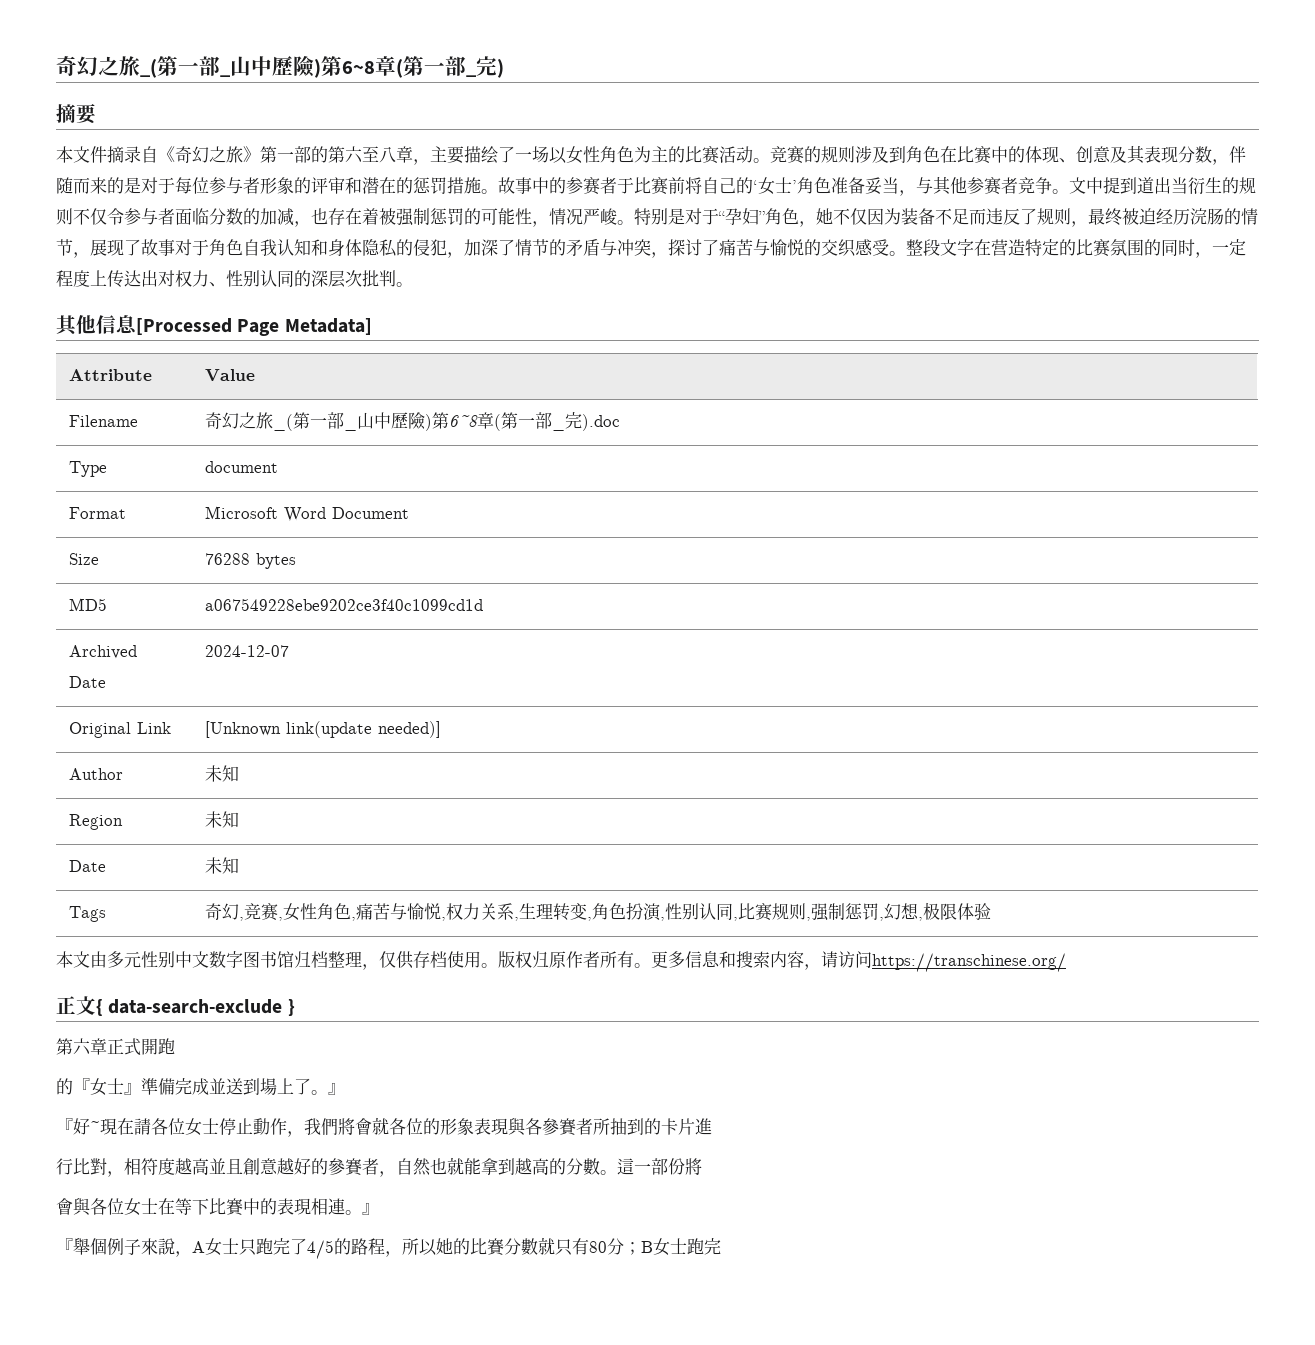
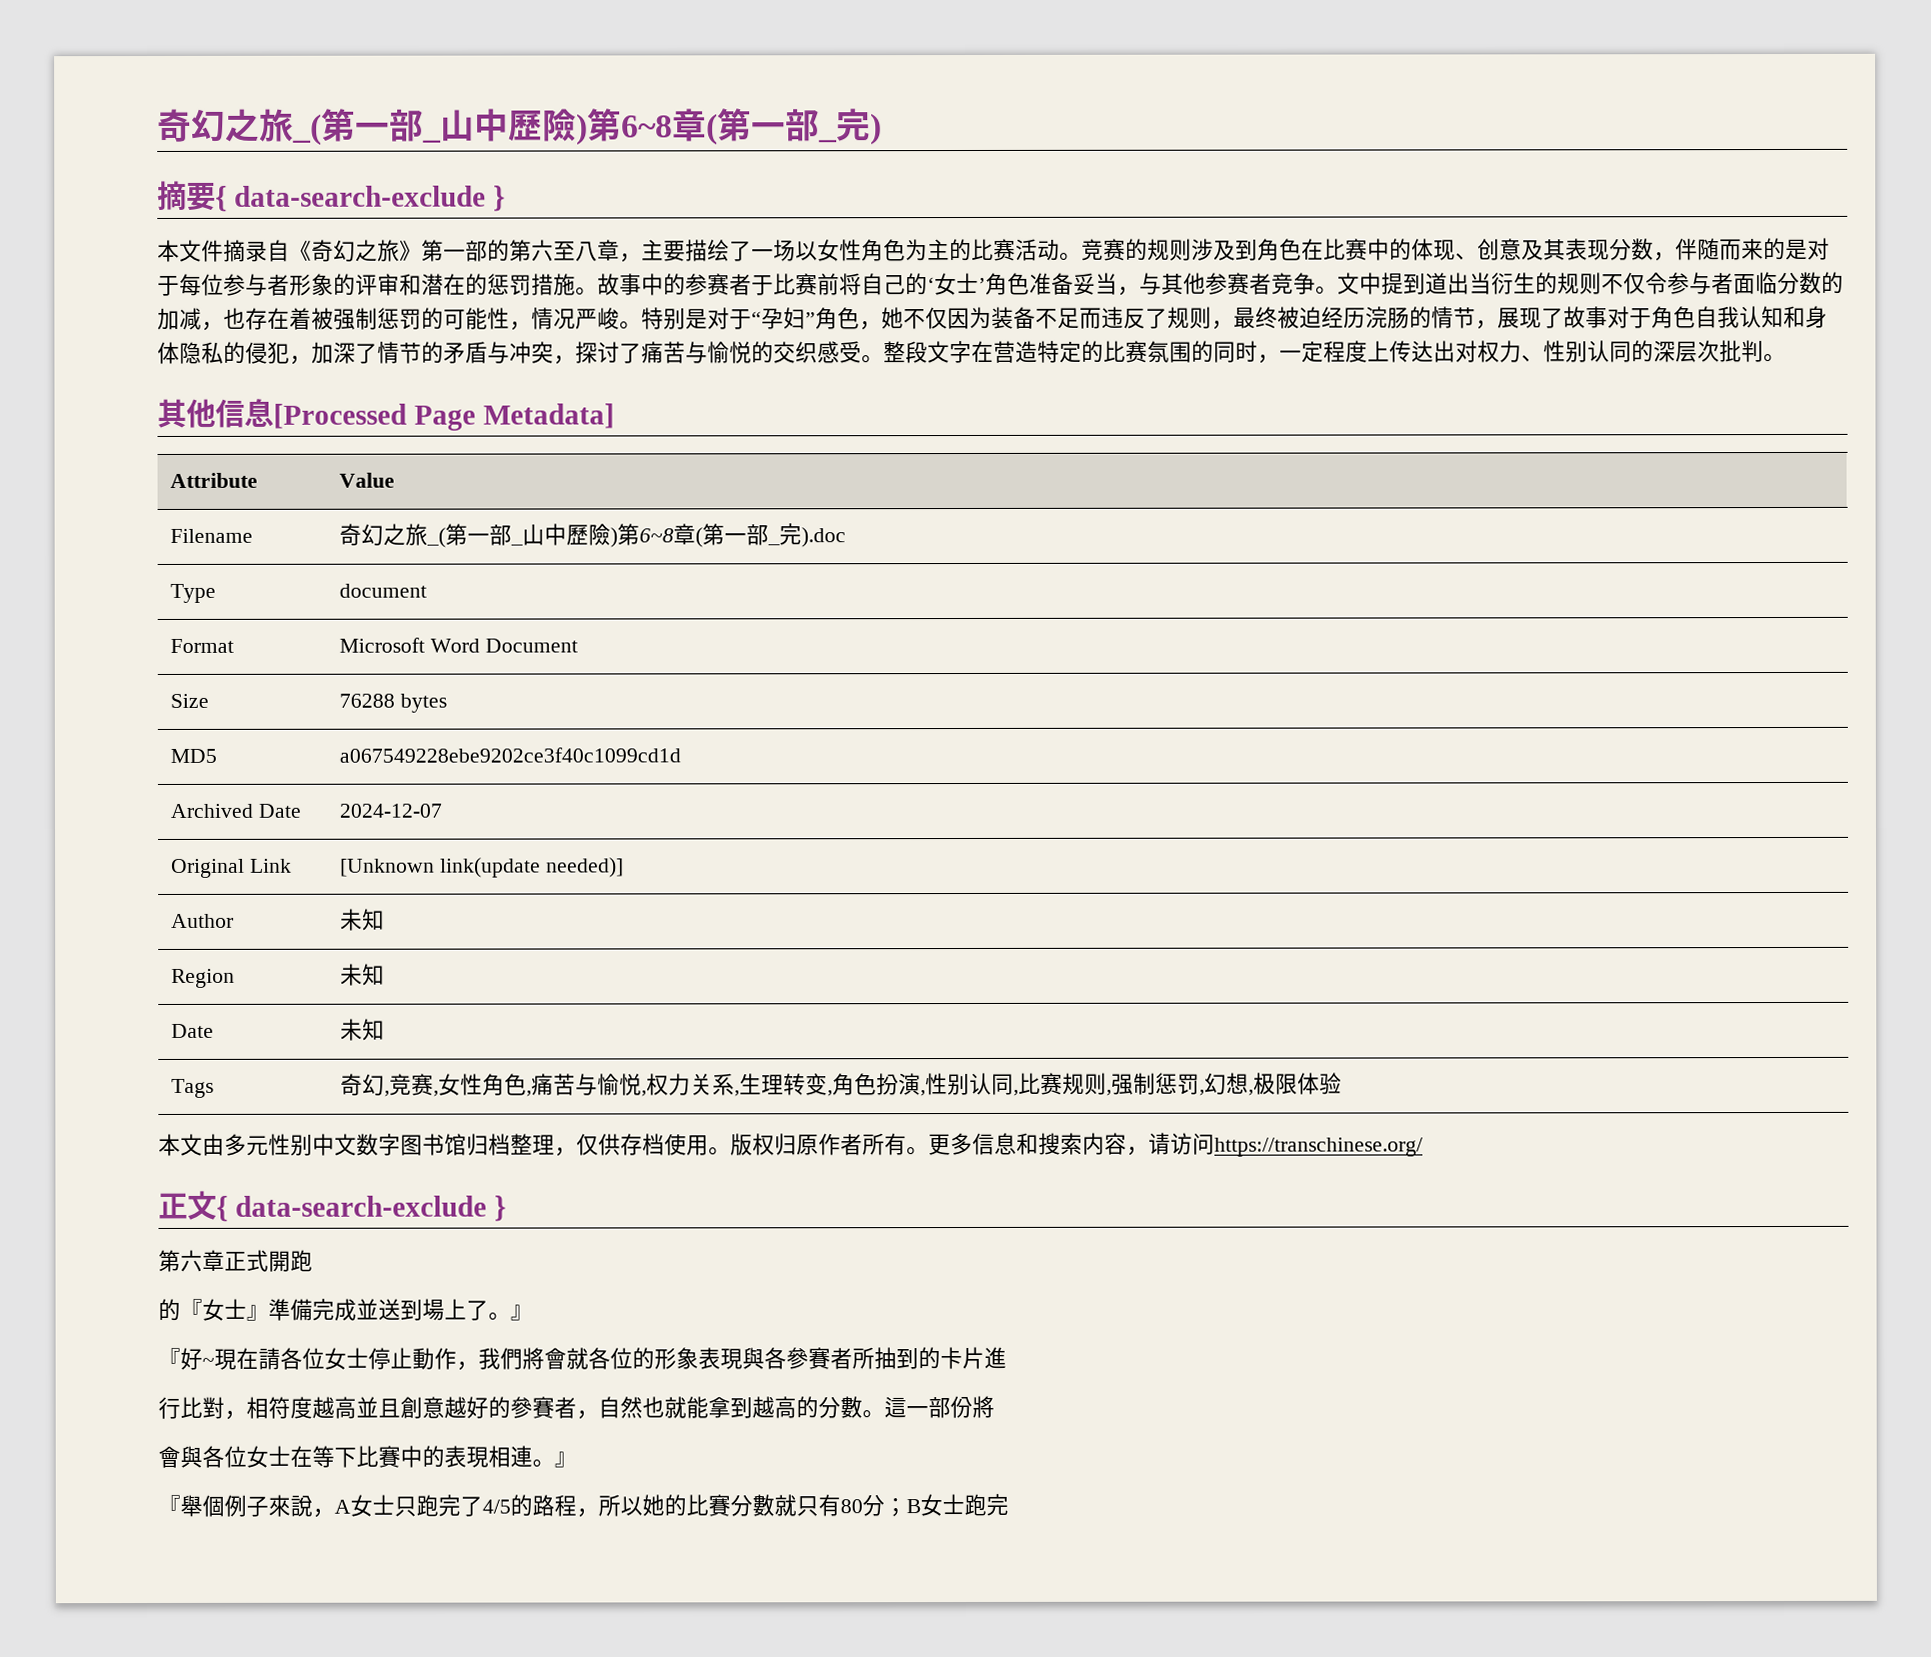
(96, 114) none -> [215,185,505,212] { data-search-exclude }

